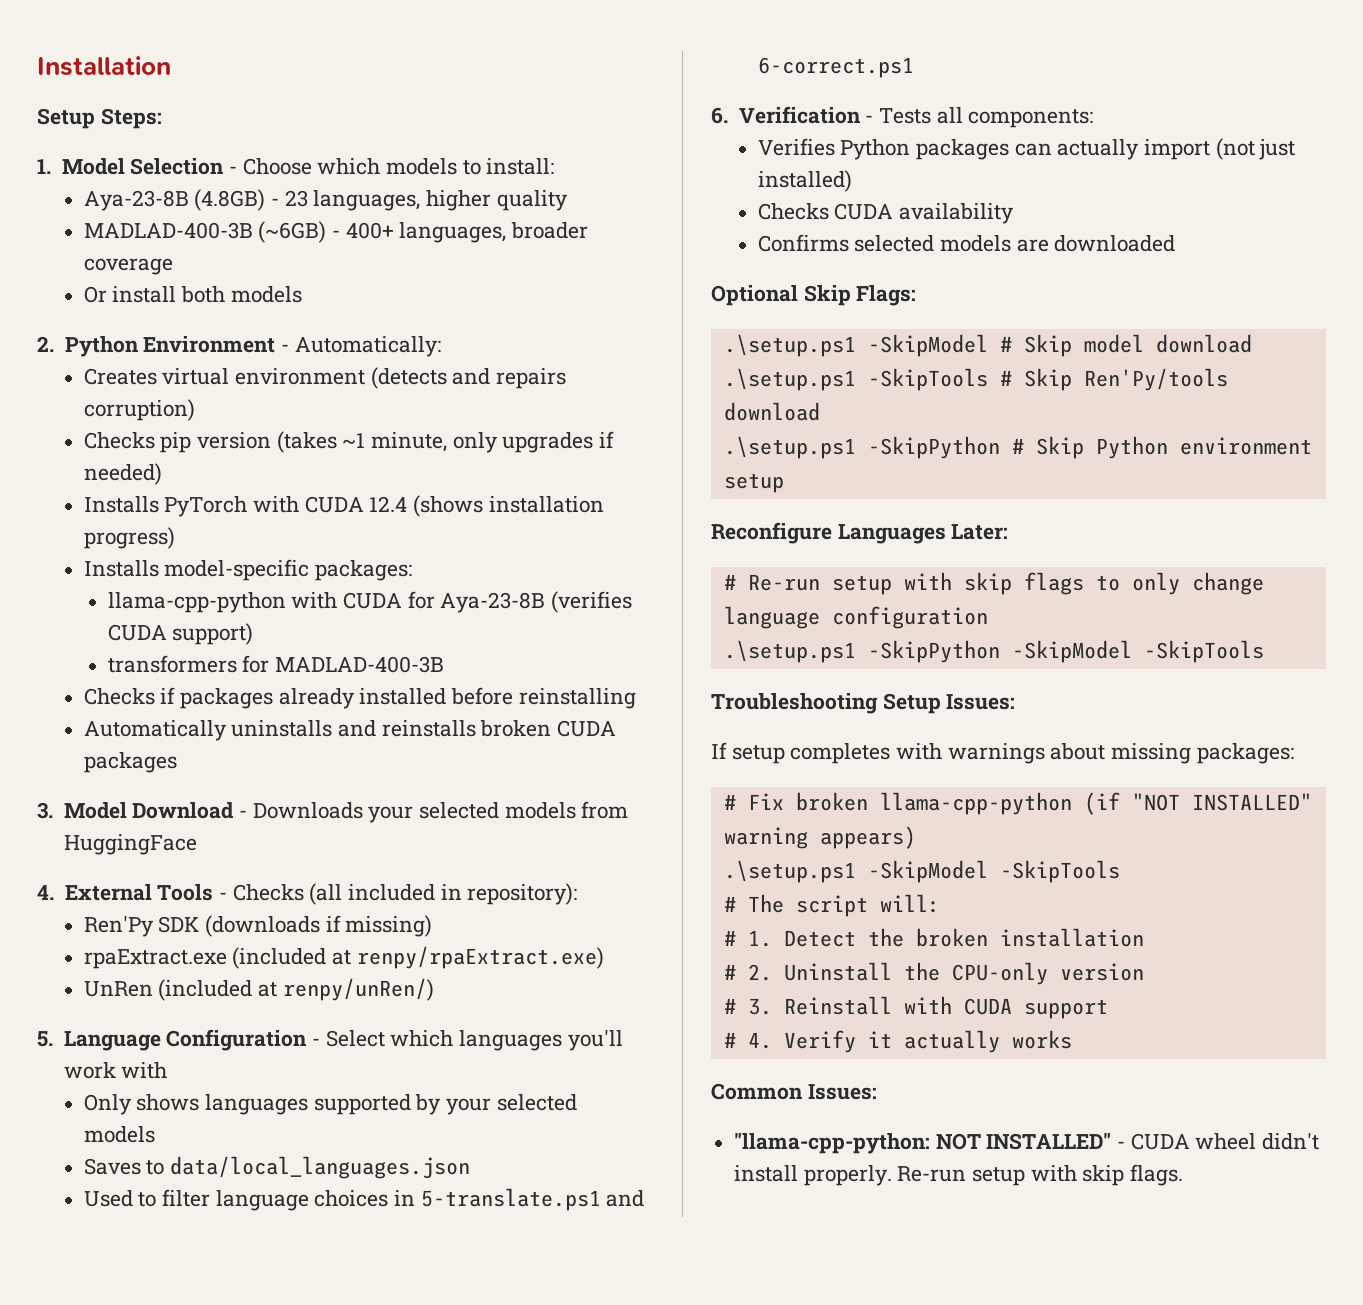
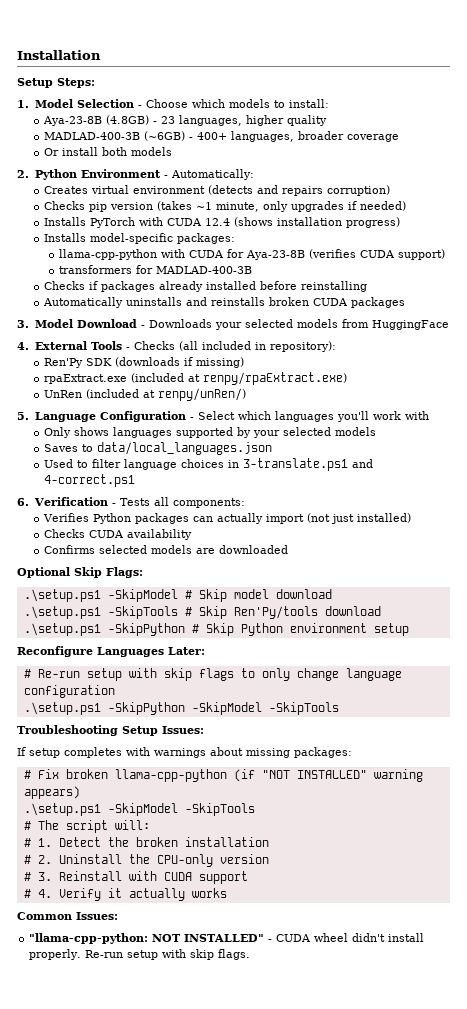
[420,1188,645,1211] [757,57,914,78] 5-translate.ps1 and 6-correct.ps1 -> [243,458,374,471] [44,474,136,487] 3-translate.ps1 and 4-correct.ps1

